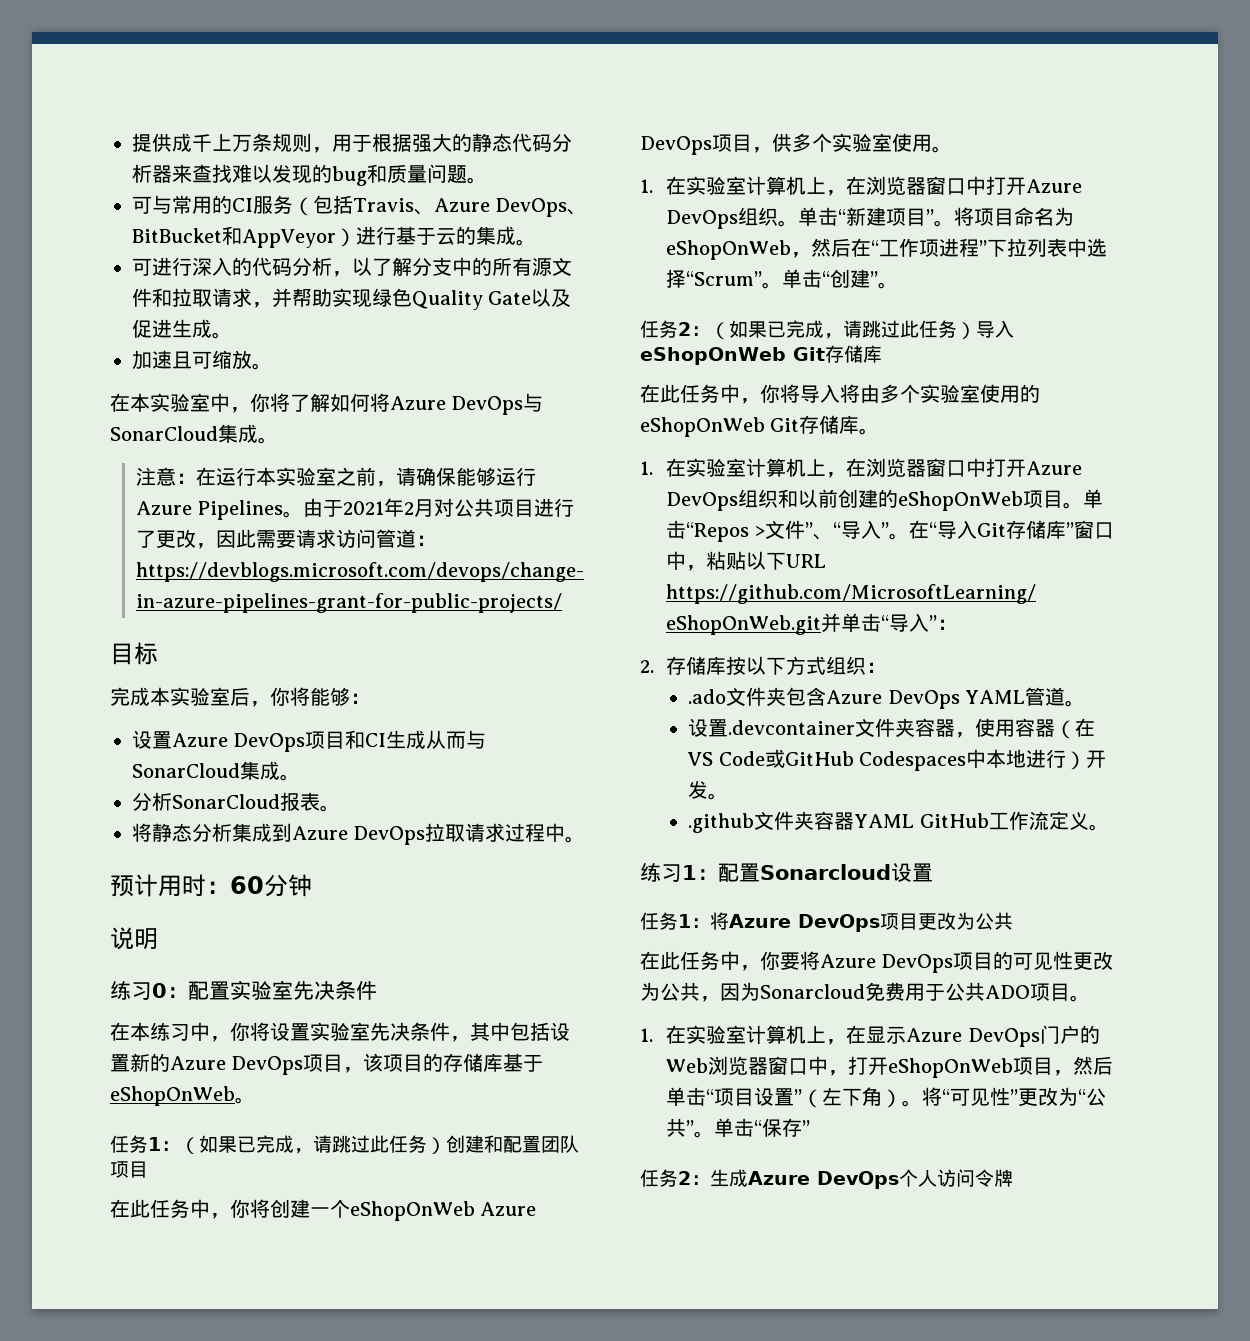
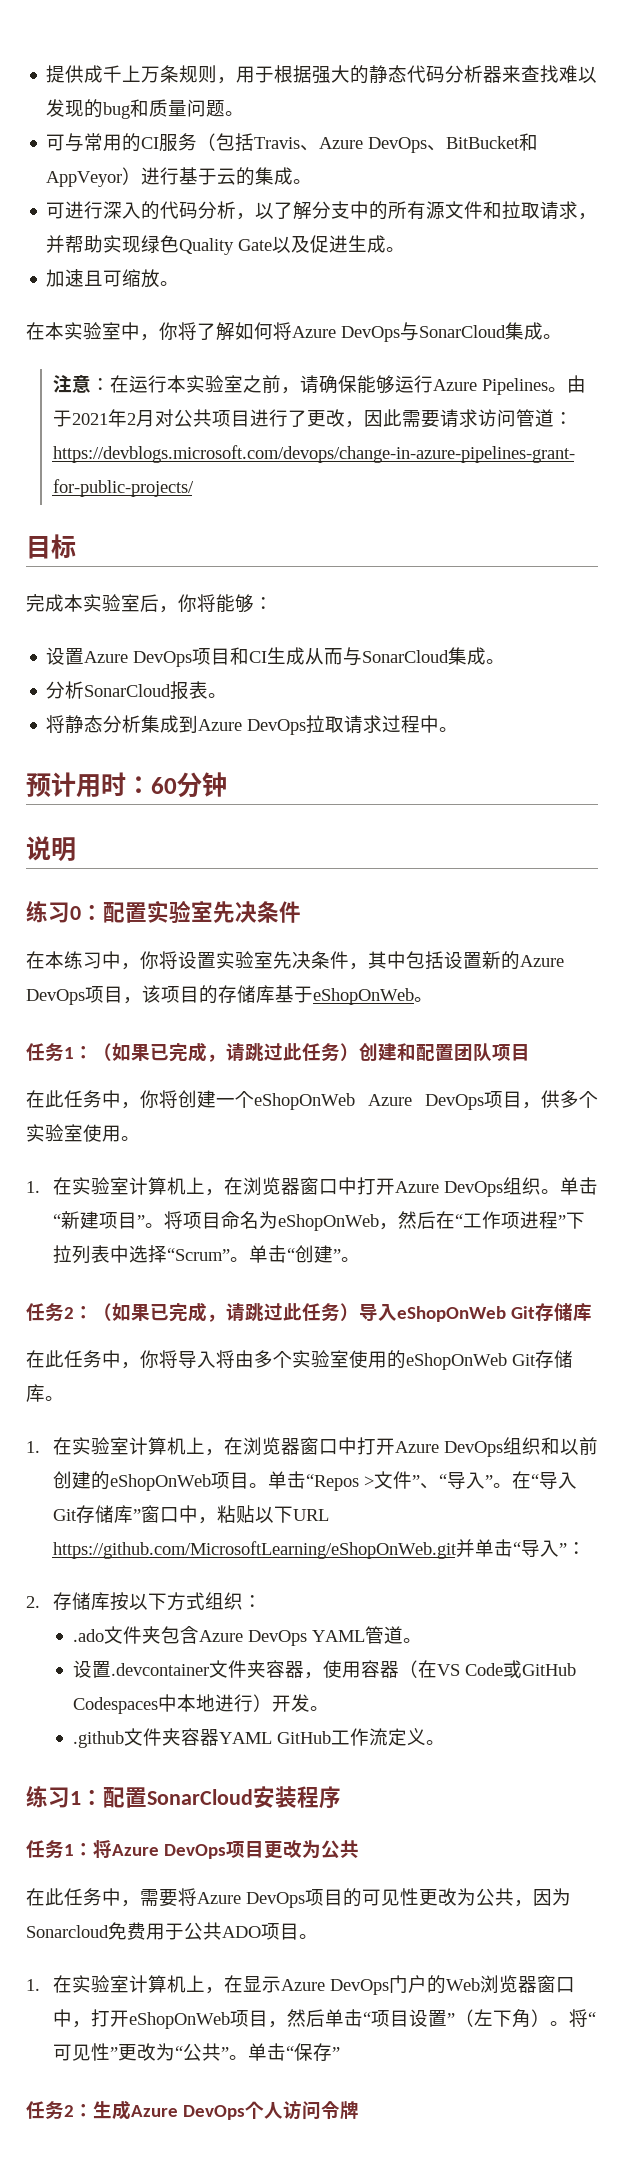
[760,863,933,882] Sonarcloud设置 -> [147,1786,341,1809] SonarCloud安装程序
[760,951,780,970] 你 -> [140,1889,159,1906] 需

